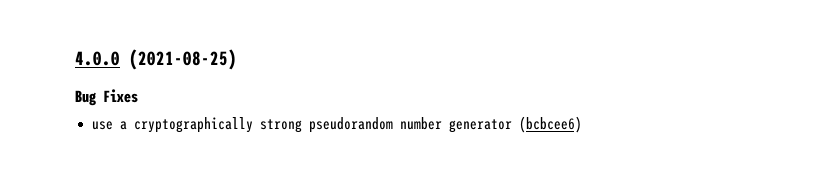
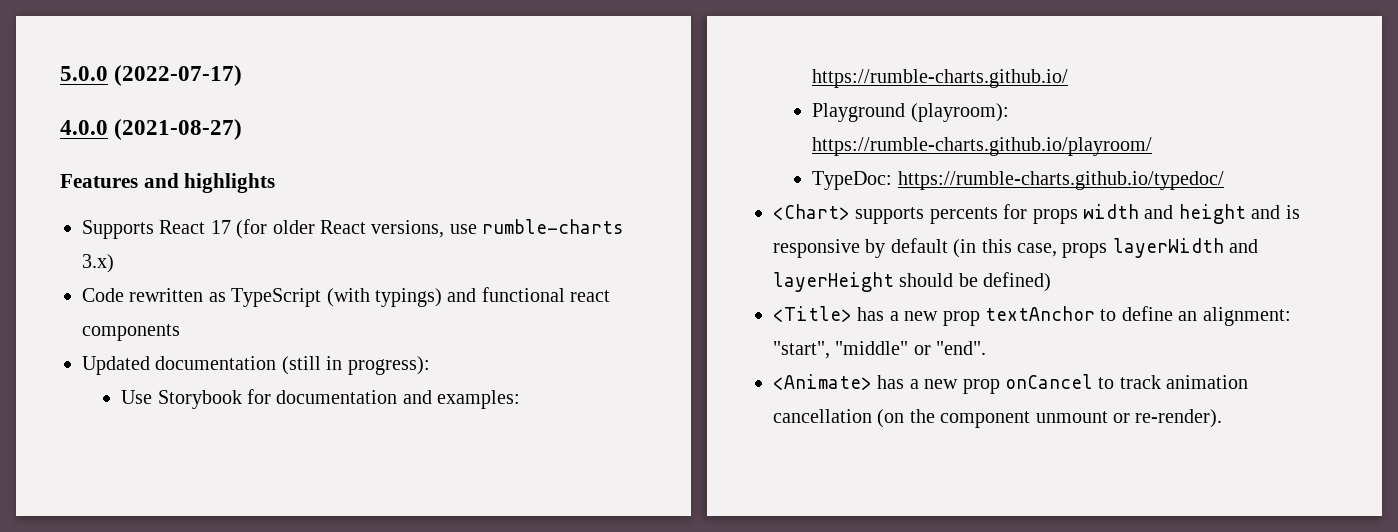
[75,49,237,70] [75,89,138,106] [91,116,582,133] 4.0.0 (2021-08-25) // Bug Fixes // use a cryptographically strong pseudorandom number generator (bcbcee6) -> [60,65,243,86] [60,119,243,140] [60,173,276,193] [82,219,625,239] [82,254,114,273] [82,287,611,307] [82,324,180,341] [82,356,430,375] [121,389,521,409] [812,69,1069,88] [812,103,1009,122] [812,137,1153,156] [812,171,1224,190] [773,204,1300,224] [773,238,1259,258] [773,272,1052,292] [773,306,1291,326] [773,341,987,359] [773,374,1249,394] [773,409,1223,428] 5.0.0 (2022-07-17) // 4.0.0 (2021-08-27) // Features and highlights // Supports React 17 (for older React versions, use rumble-charts 3.x) // Code rewritten as TypeScript (with typings) and functional react components // Updated documentation (still in progress): // Use Storybook for documentation and examples: https://rumble-charts.github.io/ // Playground (playroom): https://rumble-charts.github.io/playroom/ // TypeDoc: https://rumble-charts.github.io/typedoc/ // <Chart> supports percents for props width and height and is responsive by default (in this case, props layerWidth and layerHeight should be defined) // <Title> has a new prop textAnchor to define an alignment: "start", "middle" or "end". // <Animate> has a new prop onCancel to track animation cancellation (on the component unmount or re-render).

